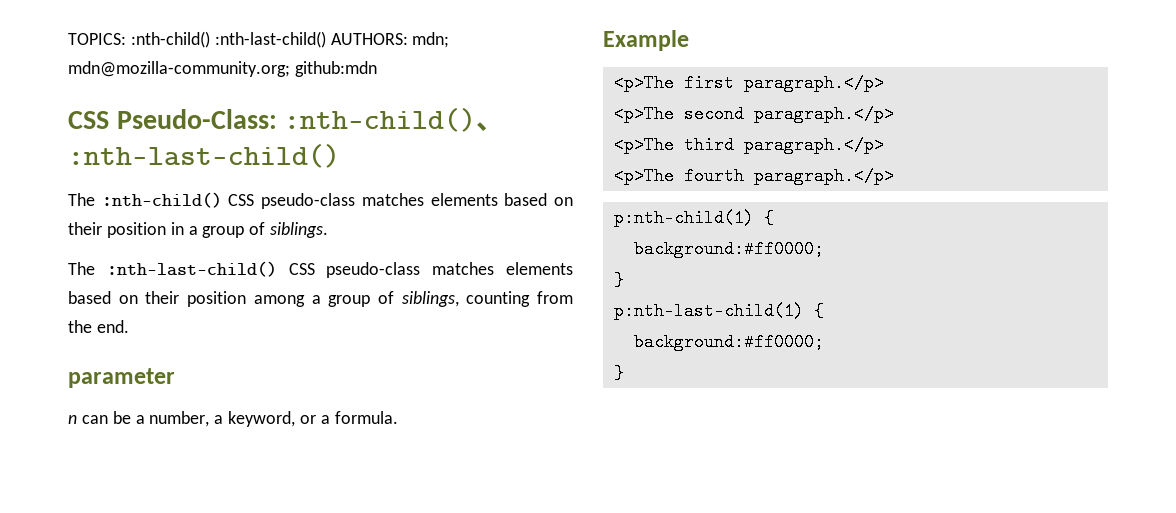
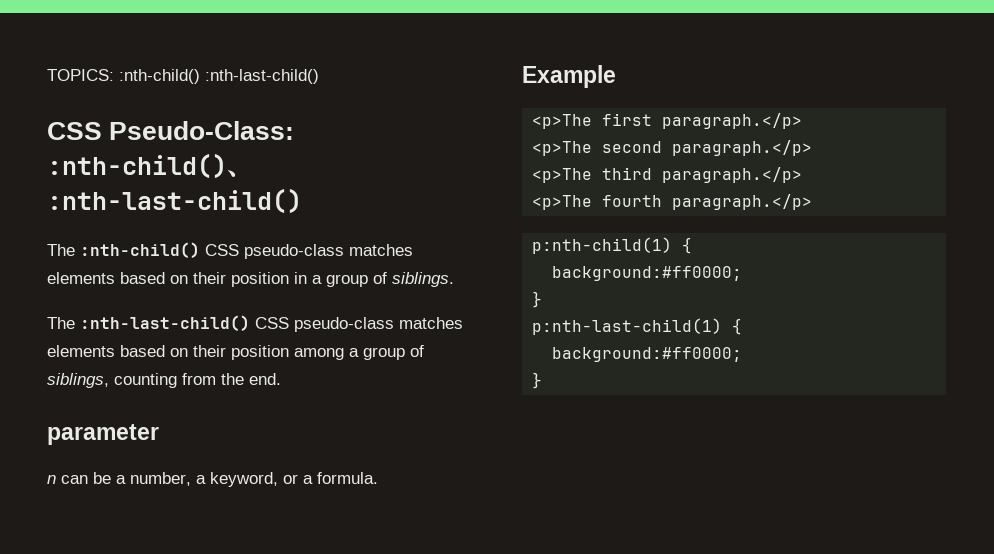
[330,32,450,48] [68,61,377,77] AUTHORS: mdn; mdn@mozilla-community.org; github:mdn -> (319, 76) none

